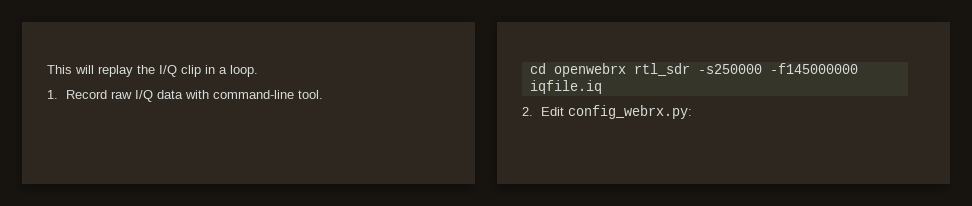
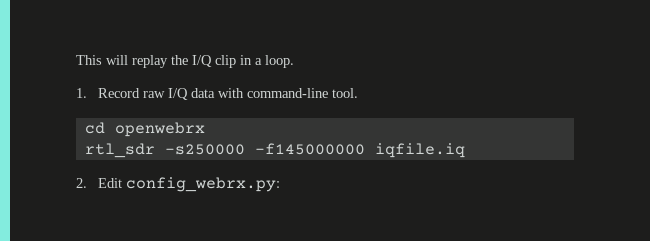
(626, 70) none -> (205, 129) //

